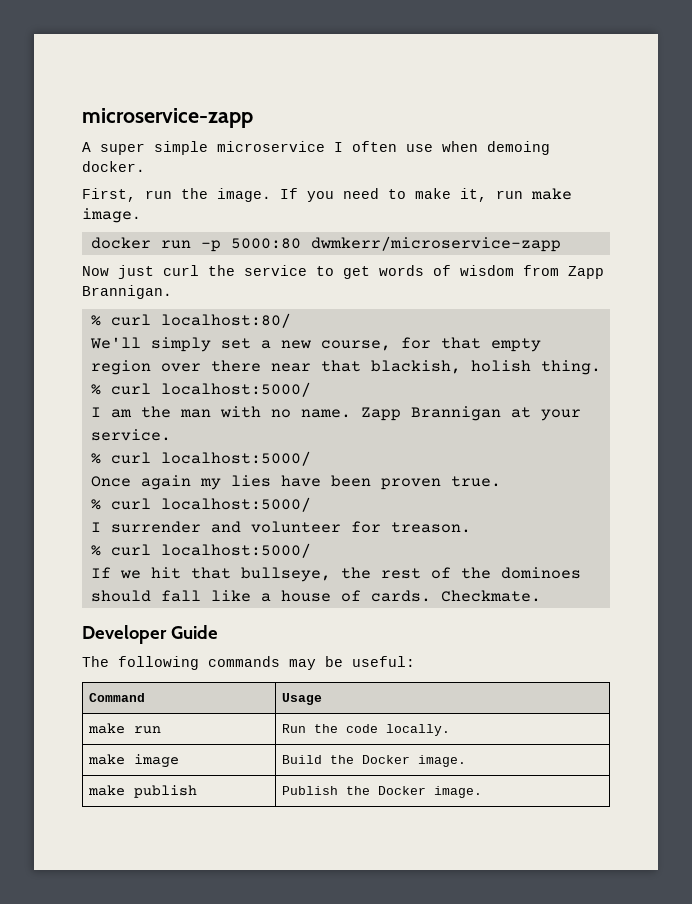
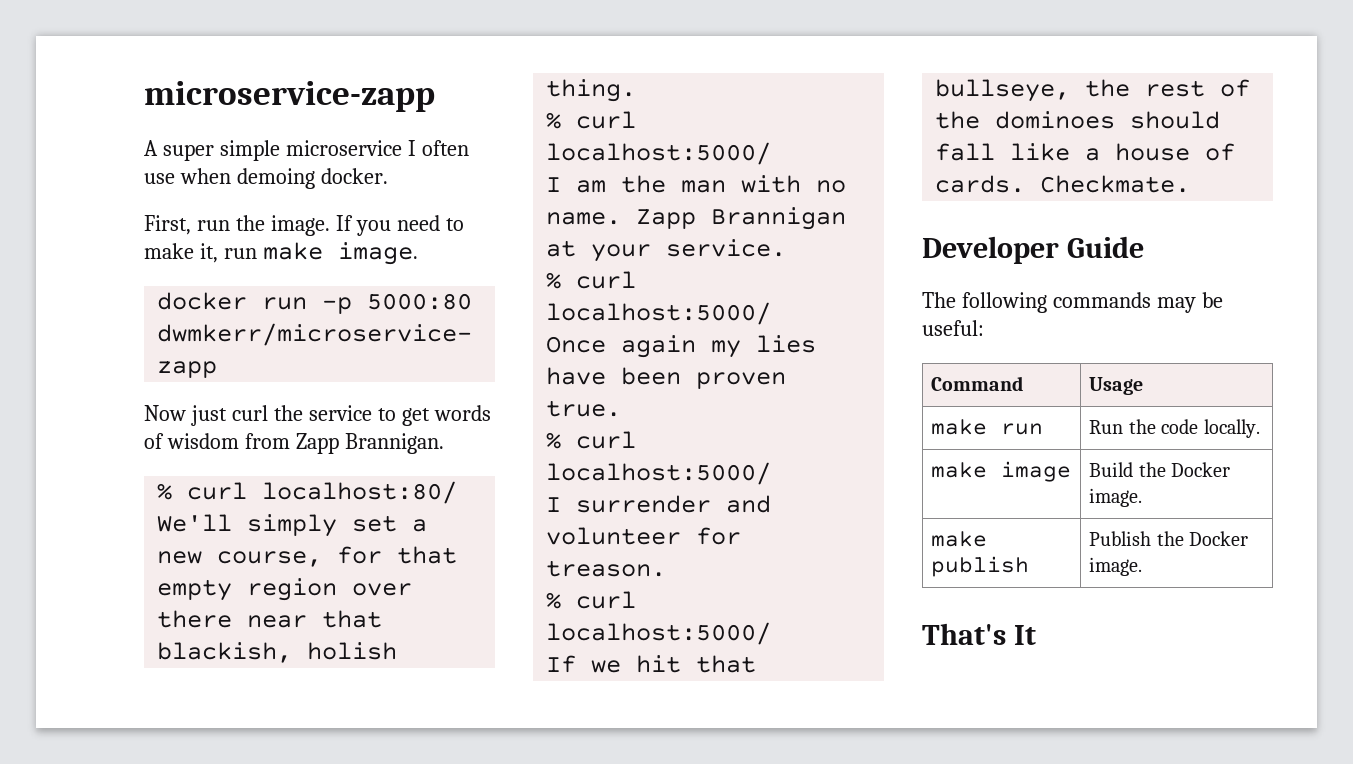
(483, 792) none -> [922,623,1036,645] // That's It

